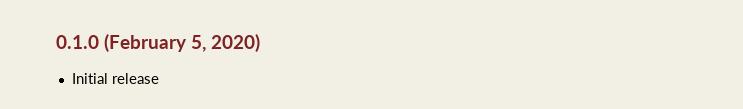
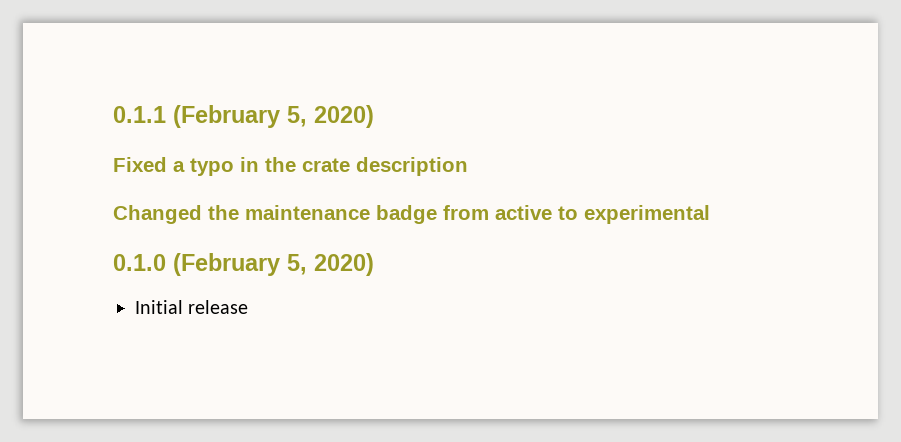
(56, 42) none -> [113,105,374,128] [113,157,468,176] [113,205,710,224] 0.1.1 (February 5, 2020) // Fixed a typo in the crate description // Changed the maintenance badge from active to experimental //

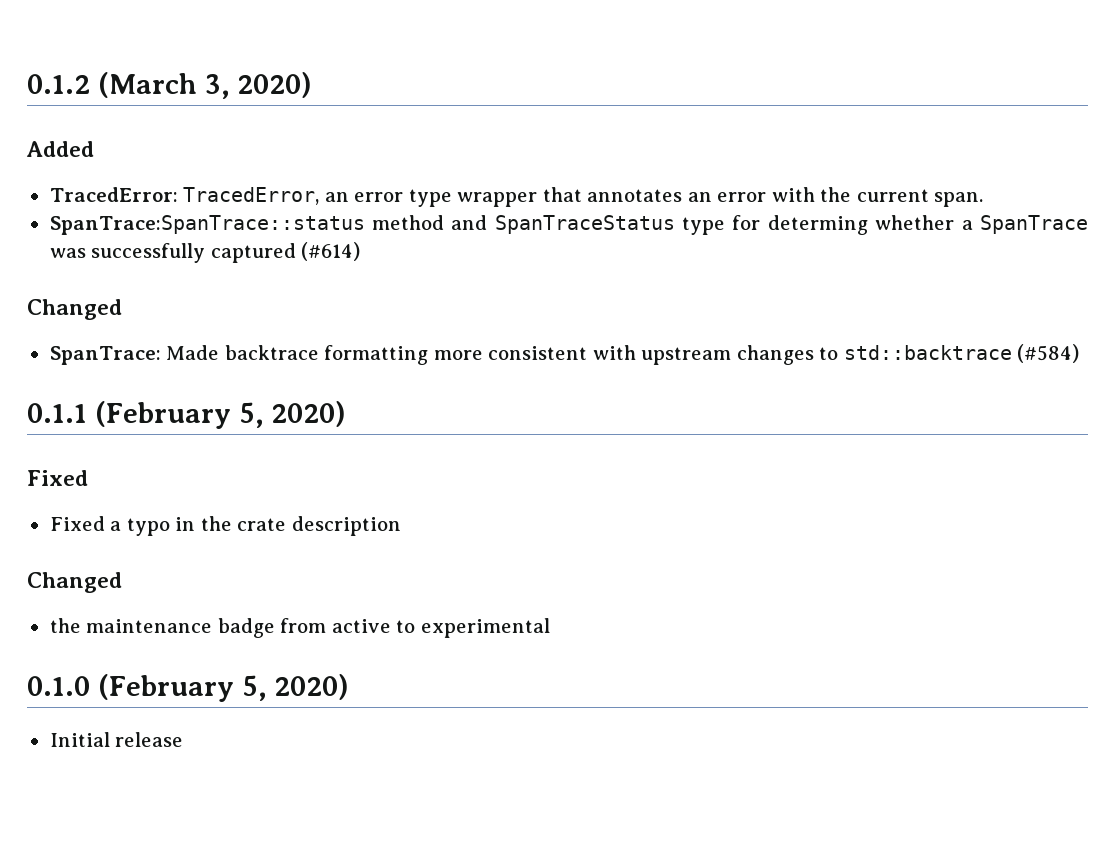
(113, 114) none -> [27,72,313,99] [26,141,94,157] [49,187,984,207] [49,215,1089,235] [49,242,361,263] [27,299,122,320] [49,344,1080,365] 0.1.2 (March 3, 2020) // Added // TracedError: TracedError, an error type wrapper that annotates an error with the current span. // SpanTrace:SpanTrace::status method and SpanTraceStatus type for determing whether a SpanTrace was successfully captured (#614) // Changed // SpanTrace: Made backtrace formatting more consistent with upstream changes to std::backtrace (#584) //
(167, 164) none -> [49,516,105,531] // Fixed
(202, 214) none -> (122, 582) //

